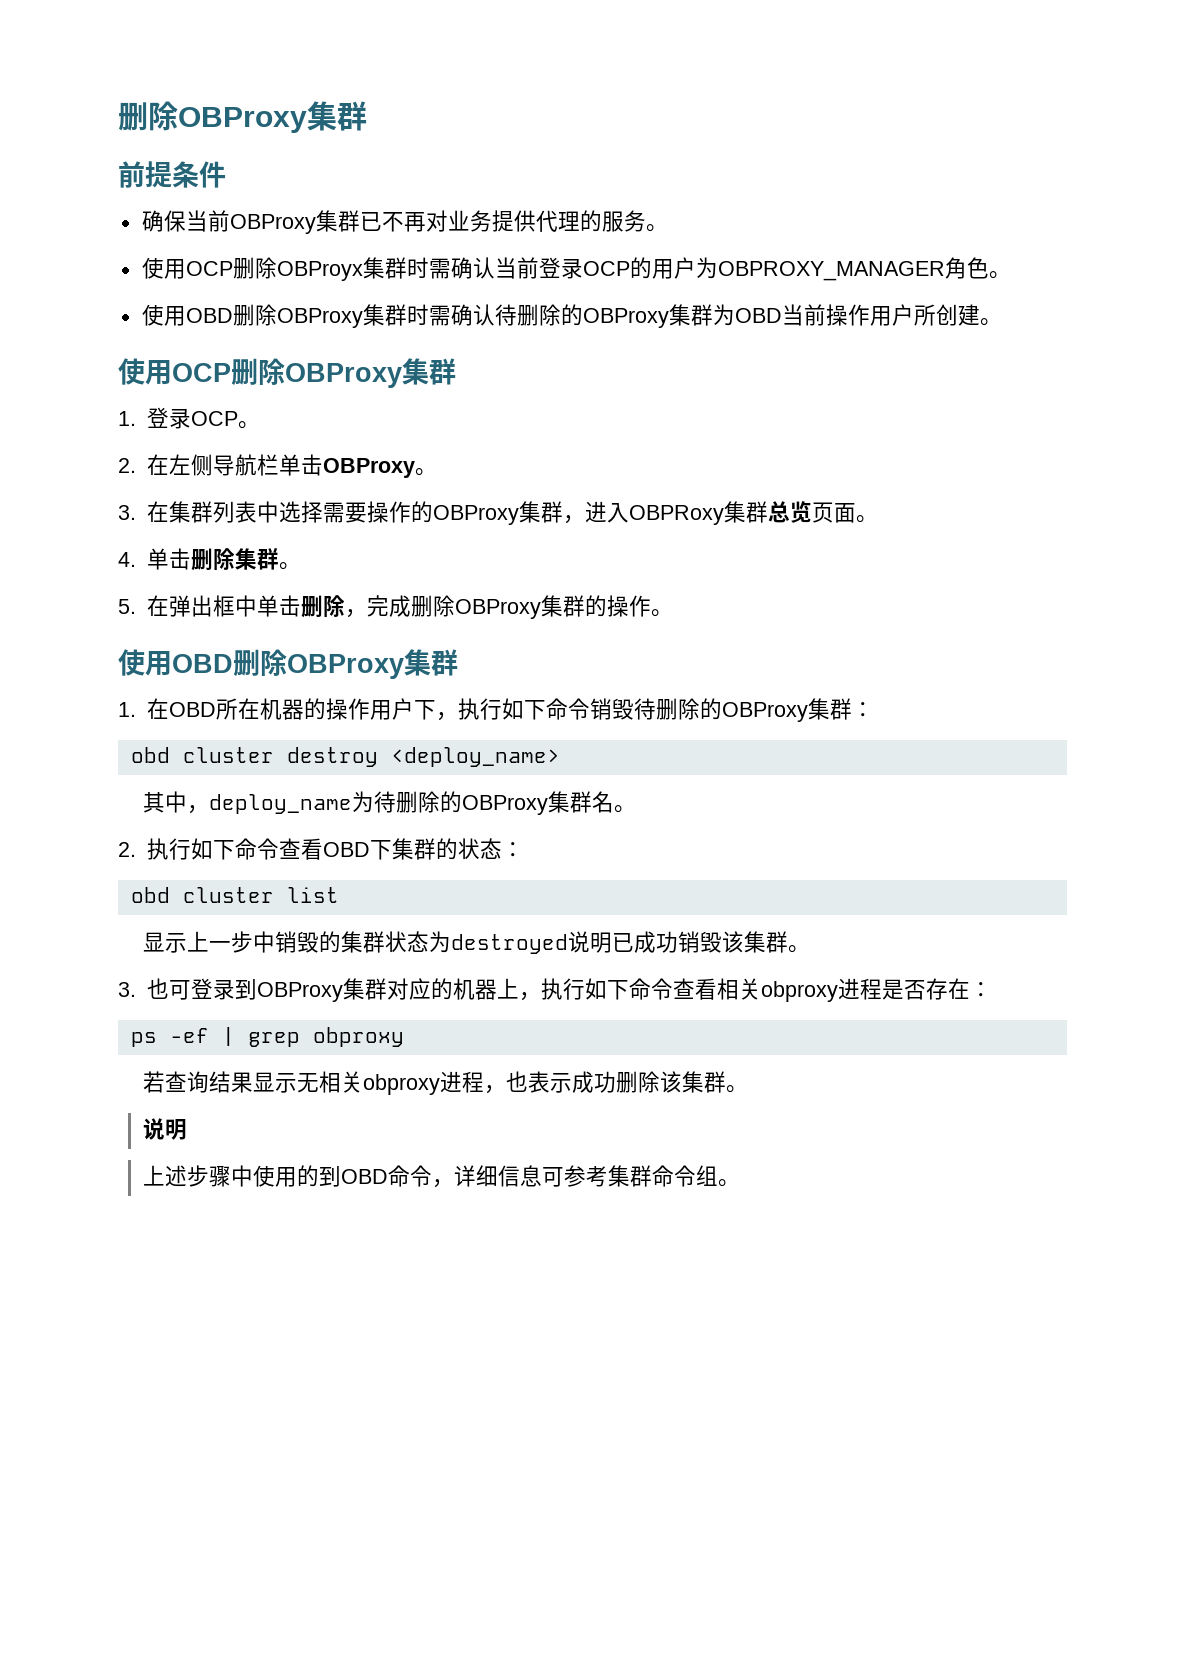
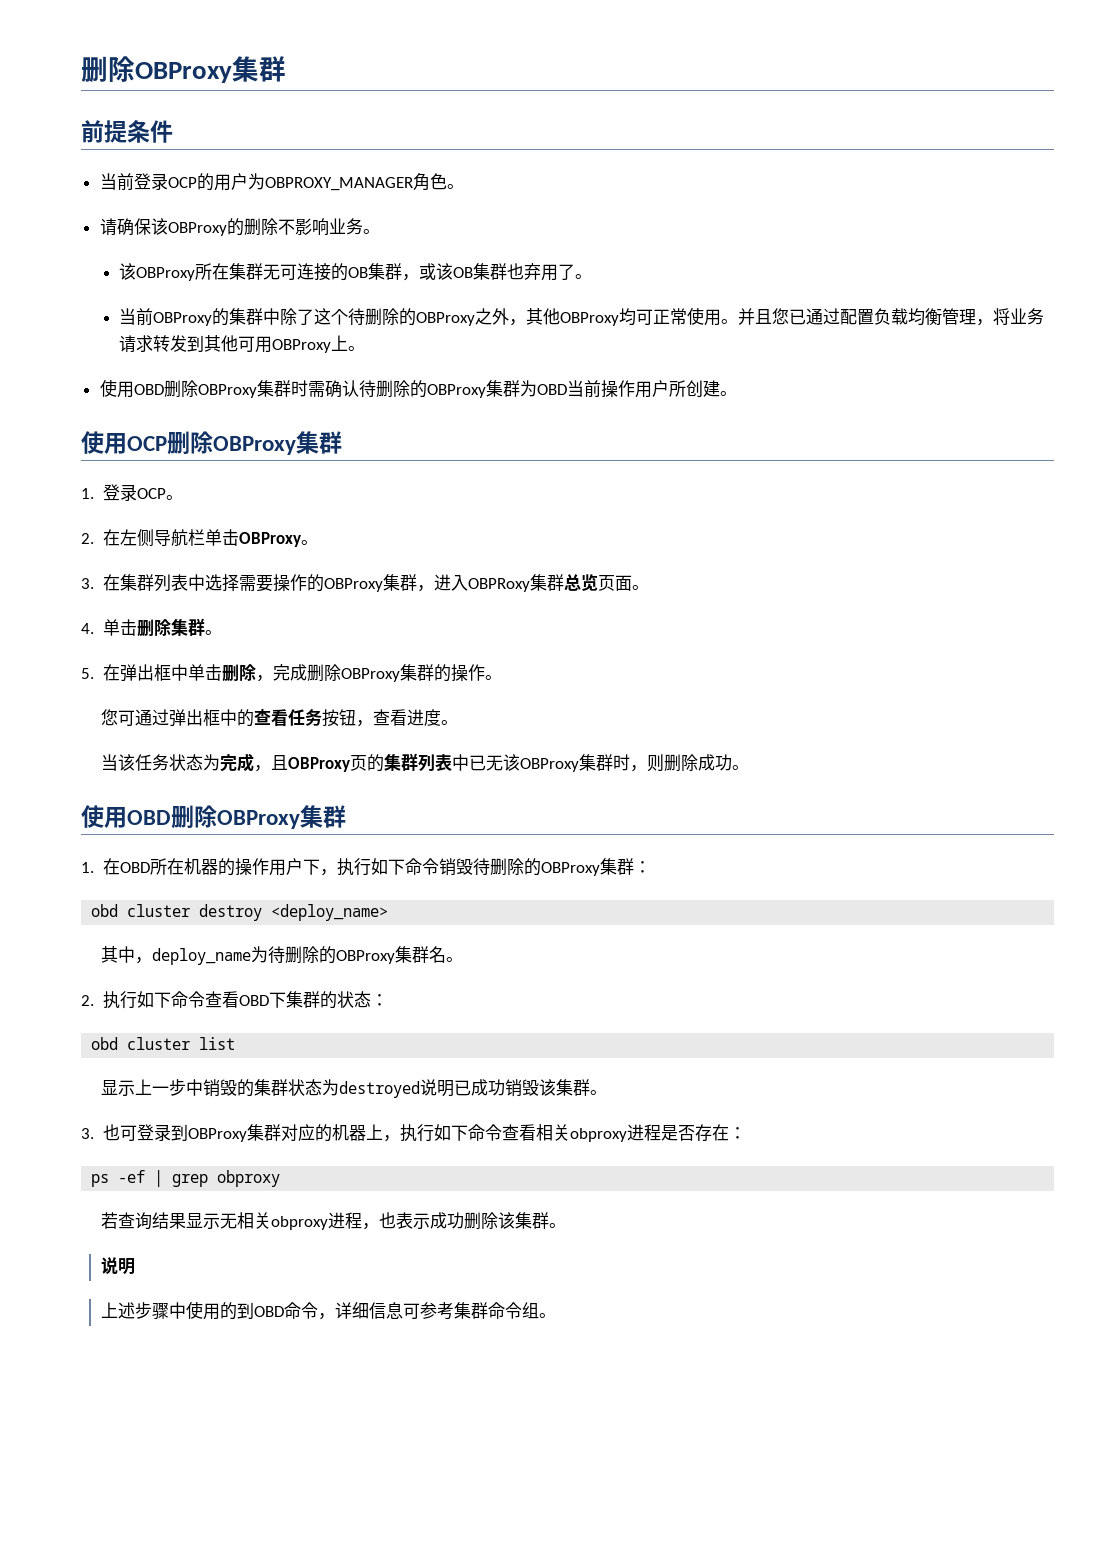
[141,210,668,234] [141,257,495,281] 确保当前OBProxy集群已不再对业务提供代理的服务。 // 使用OCP删除OBProyx集群时需确认 -> (173, 131) none
(1011, 275) none -> [99,218,380,236] [119,263,593,281] [119,307,1045,326] [119,335,366,353] // 请确保该OBProxy的删除不影响业务。 // 该OBProxy所在集群无可连接的OB集群，或该OB集群也弃用了。 // 当前OBProxy的集群中除了这个待删除的OBProxy之外，其他OBProxy均可正常使用。并且您已通过配置负载均衡管理，将业务请求转发到其他可用OBProxy上。
(673, 613) none -> [100,709,458,727] [100,753,749,772] // 您可通过弹出框中的查看任务按钮，查看进度。 // 当该任务状态为完成，且OBProxy页的集群列表中已无该OBProxy集群时，则删除成功。

